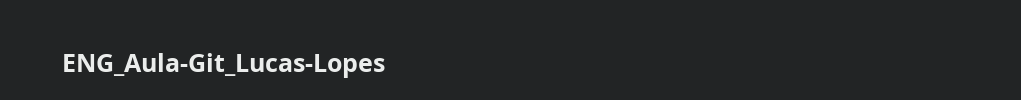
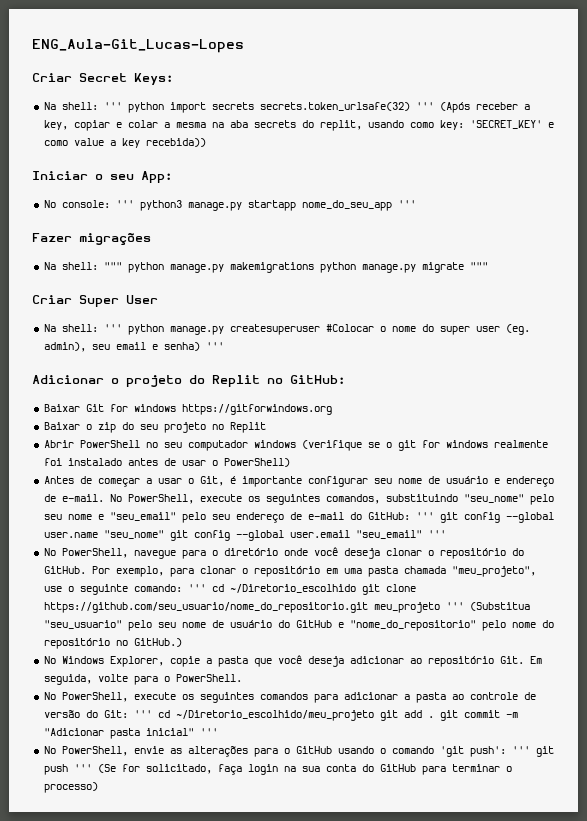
(385, 65) none -> [32,73,173,85] [43,102,530,113] [43,120,554,131] [43,138,206,148] [32,171,172,183] [43,200,416,211] [32,233,151,245] [43,262,488,273] [32,295,158,307] [43,324,530,335] [43,342,224,352] [32,375,345,387] [43,404,332,415] [43,422,266,433] [43,440,548,451] [43,458,290,467] [43,476,554,487] [43,494,554,505] [43,512,554,523] [43,530,446,541] [43,547,524,559] [43,566,536,577] [43,584,416,595] [43,602,530,613] [43,620,554,631] [43,638,182,649] [43,655,542,667] [43,674,242,685] [43,692,536,703] [43,710,518,721] [43,728,218,739] [43,746,554,757] [43,764,512,775] [43,782,98,793] // Criar Secret Keys: // Na shell: ''' python import secrets secrets.token_urlsafe(32) ''' (Após receber a key, copiar e colar a mesma na aba secrets do replit, usando como key: 'SECRET_KEY' e como value a key recebida)) // Iniciar o seu App: // No console: ''' python3 manage.py startapp nome_do_seu_app ''' // Fazer migrações // Na shell: """ python manage.py makemigrations python manage.py migrate """ // Criar Super User // Na shell: ''' python manage.py createsuperuser #Colocar o nome do super user (eg. admin), seu email e senha) ''' // Adicionar o projeto do Replit no GitHub: // Baixar Git for windows https://gitforwindows.org // Baixar o zip do seu projeto no Replit // Abrir PowerShell no seu computador windows (verifique se o git for windows realmente foi instalado antes de usar o PowerShell) // Antes de começar a usar o Git, é importante configurar seu nome de usuário e endereço de e-mail. No PowerShell, execute os seguintes comandos, substituindo "seu_nome" pelo seu nome e "seu_email" pelo seu endereço de e-mail do GitHub: ''' git config --global user.name "seu_nome" git config --global user.email "seu_email" ''' // No PowerShell, navegue para o diretório onde você deseja clonar o repositório do GitHub. Por exemplo, para clonar o repositório em uma pasta chamada "meu_projeto", use o seguinte comando: ''' cd ~/Diretorio_escolhido git clone https://github.com/seu_usuario/nome_do_repositorio.git meu_projeto ''' (Substitua "seu_usuario" pelo seu nome de usuário do GitHub e "nome_do_repositorio" pelo nome do repositório no GitHub.) // No Windows Explorer, copie a pasta que você deseja adicionar ao repositório Git. Em seguida, volte para o PowerShell. // No PowerShell, execute os seguintes comandos para adicionar a pasta ao controle de versão do Git: ''' cd ~/Diretorio_escolhido/meu_projeto git add . git commit -m "Adicionar pasta inicial" ''' // No PowerShell, envie as alterações para o GitHub usando o comando 'git push': ''' git push ''' (Se for solicitado, faça login na sua conta do GitHub para terminar o processo)

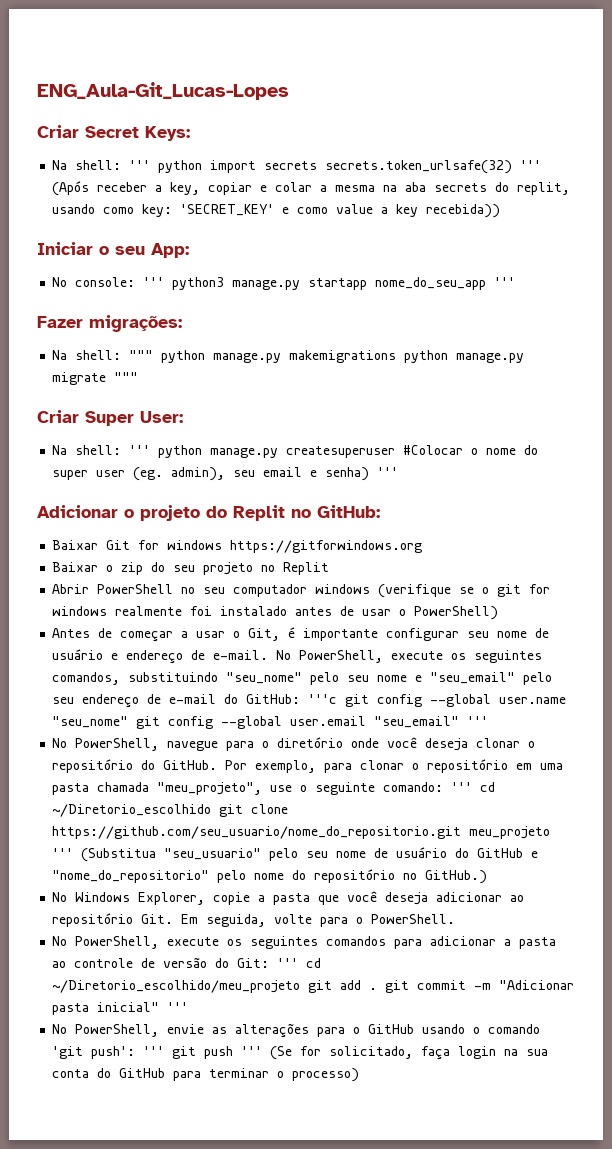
[79,233,151,245] migrações -> [89,315,182,332] migrações:
[126,295,158,304] User -> [140,411,183,423] User:
[415,512,434,520] ''' -> [308,694,338,704] '''c

